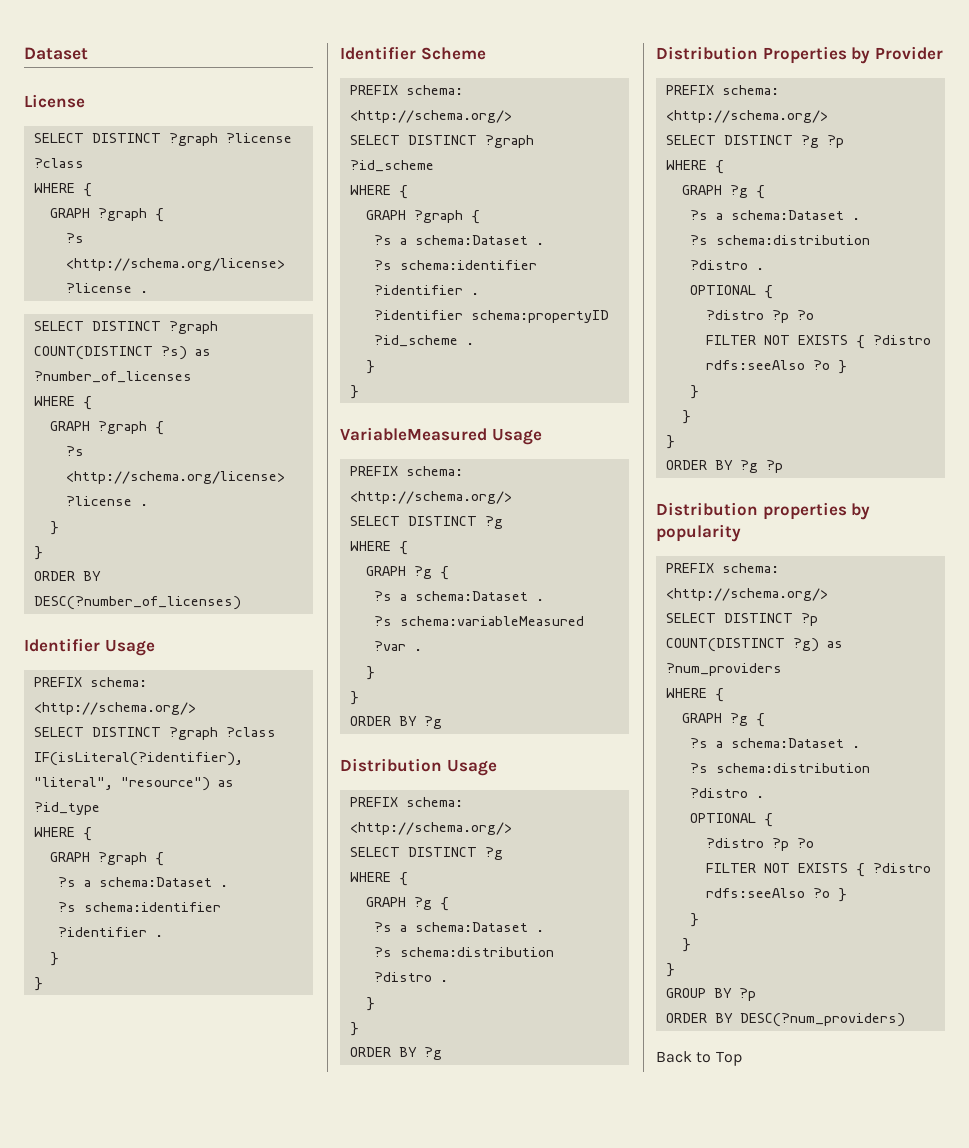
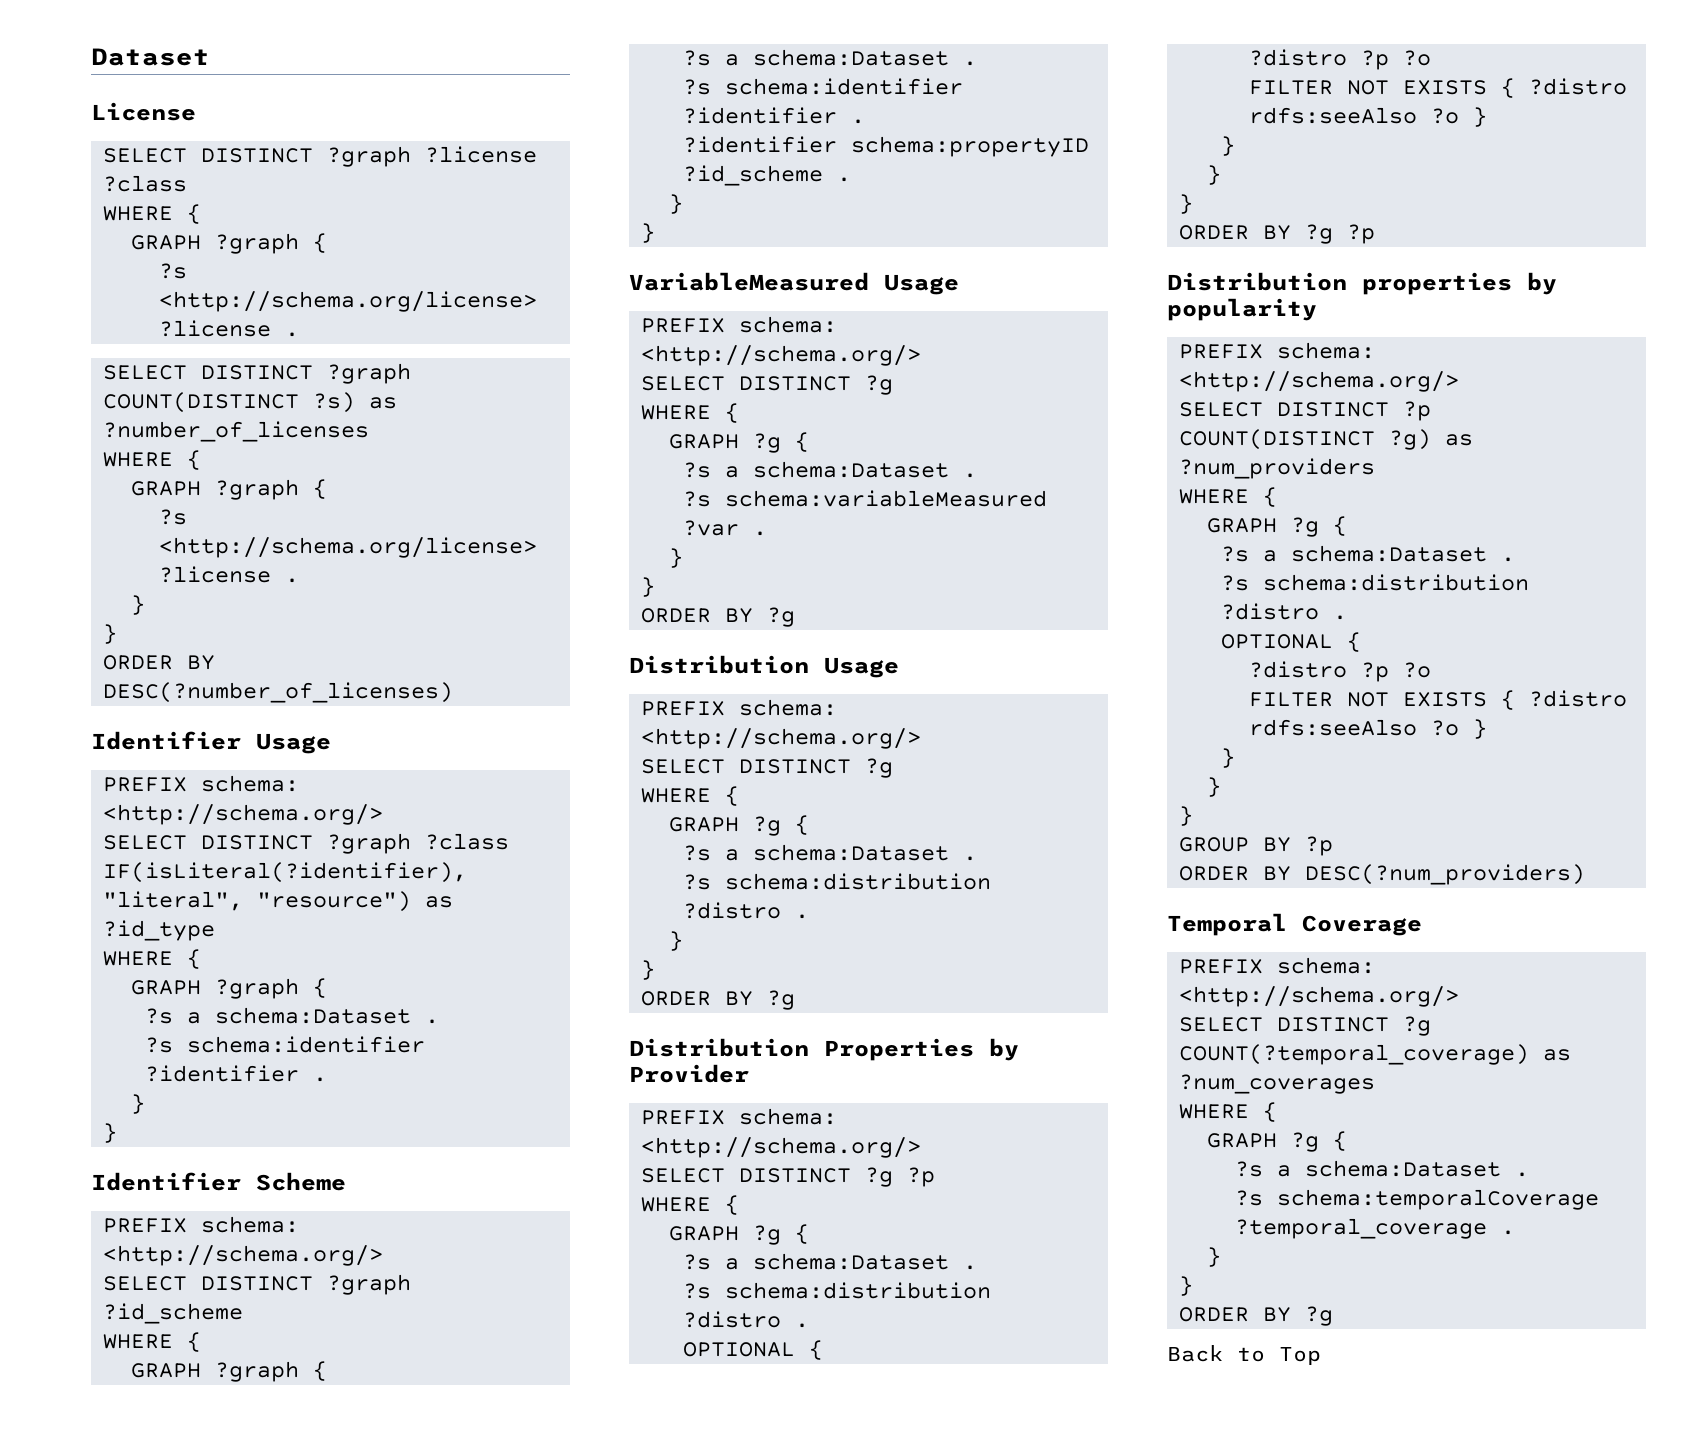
(905, 1020) none -> [1167,913,1422,936] [1179,957,1375,974] [1179,986,1459,1007] [1179,1016,1431,1036] [1179,1044,1571,1065] [1179,1074,1375,1094] [1179,1102,1277,1122] [1207,1131,1347,1152] [1235,1160,1529,1177] [1235,1189,1599,1210] [1235,1218,1515,1239] [1207,1247,1221,1267] [1179,1276,1193,1296] [1179,1306,1333,1326] // Temporal Coverage // PREFIX schema: <http://schema.org/> // SELECT DISTINCT ?g COUNT(?temporal_coverage) as ?num_coverages // WHERE { // GRAPH ?g { // ?s a schema:Dataset . // ?s schema:temporalCoverage ?temporal_coverage . // } // } // ORDER BY ?g

